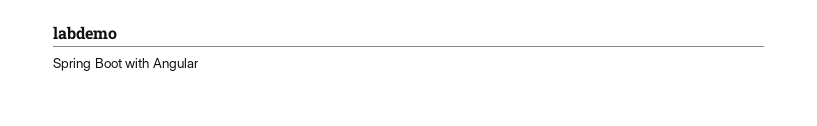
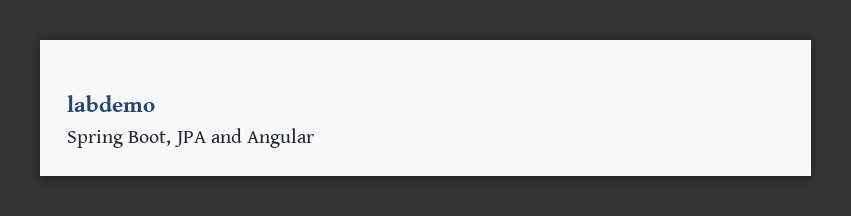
[94,58,150,68] Boot with -> [128,128,242,147] Boot, JPA and

